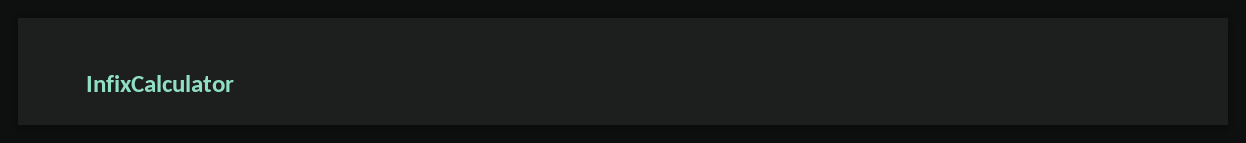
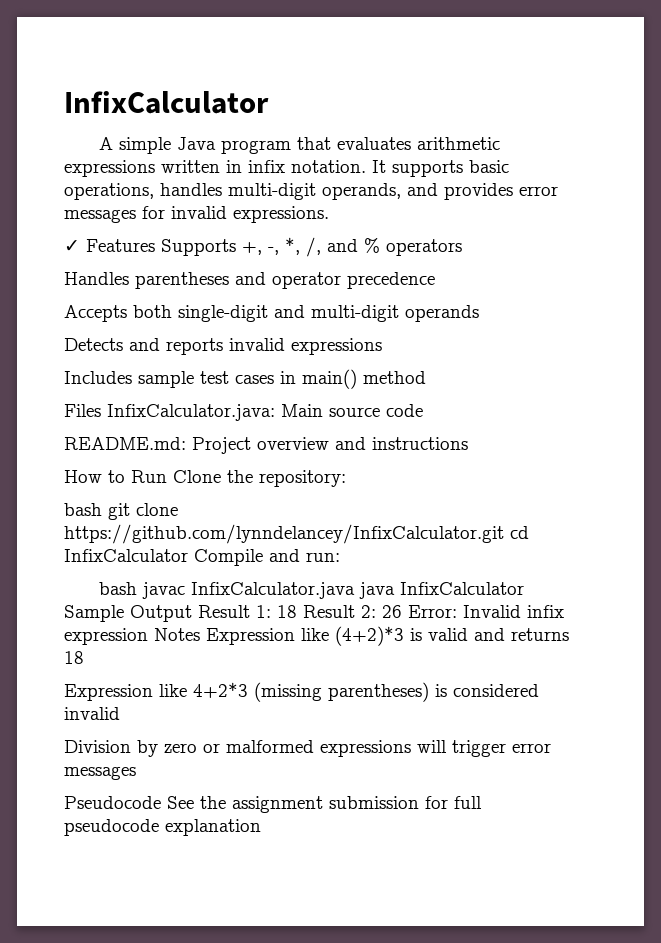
[86,75,234,92] InfixCalculator -> [64,91,269,114] [98,137,500,154] [64,160,509,177] [64,183,558,200] [64,206,329,223] [64,237,462,257] [64,272,435,289] [64,305,479,322] [64,338,382,355] [64,369,426,389] [64,404,423,421] [64,437,468,454] [64,470,346,487] [64,503,178,520] [64,524,529,544] [64,549,340,566] [98,582,524,599] [64,605,564,622] [64,626,569,646] [64,651,84,664] [64,682,539,702] [64,707,120,720] [64,740,551,757] [64,766,136,780] [64,796,482,813] [64,819,261,836] InfixCalculator // A simple Java program that evaluates arithmetic expressions written in infix notation. It supports basic operations, handles multi-digit operands, and provides error messages for invalid expressions. // ✓ Features Supports +, -, *, /, and % operators // Handles parentheses and operator precedence // Accepts both single-digit and multi-digit operands // Detects and reports invalid expressions // Includes sample test cases in main() method // Files InfixCalculator.java: Main source code // README.md: Project overview and instructions // How to Run Clone the repository: // bash git clone https://github.com/lynndelancey/InfixCalculator.git cd InfixCalculator Compile and run: // bash javac InfixCalculator.java java InfixCalculator Sample Output Result 1: 18 Result 2: 26 Error: Invalid infix expression Notes Expression like (4+2)*3 is valid and returns 18 // Expression like 4+2*3 (missing parentheses) is considered invalid // Division by zero or malformed expressions will trigger error messages // Pseudocode See the assignment submission for full pseudocode explanation

